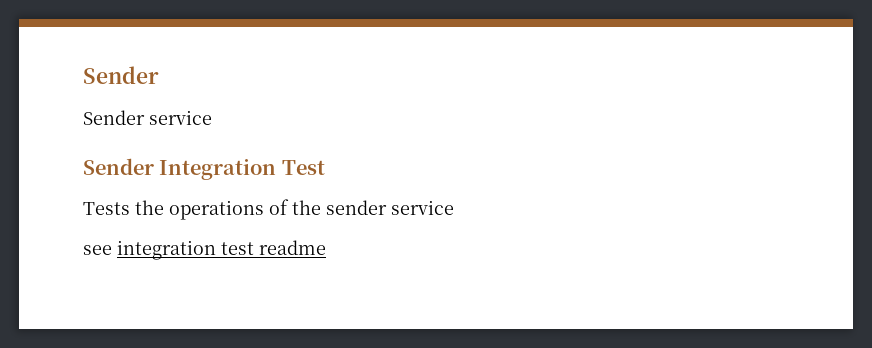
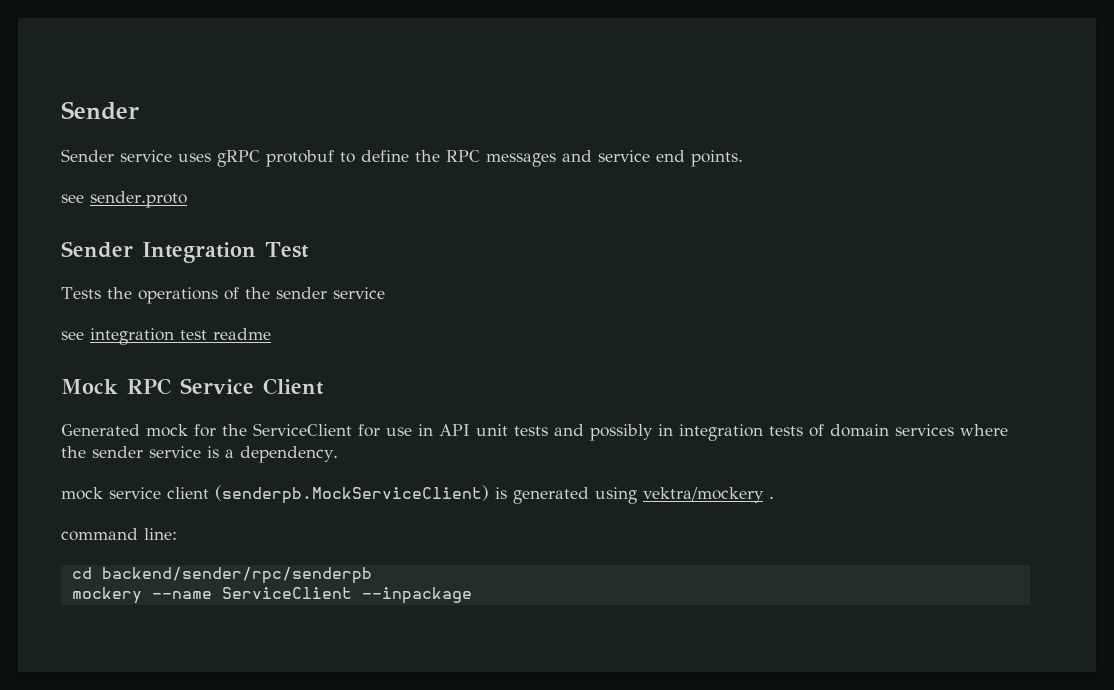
(212, 117) none -> [178,150,743,167] [61,191,187,208] uses gRPC protobuf to define the RPC messages and service end points. // see sender.proto
(326, 247) none -> [61,378,324,395] [61,423,1008,441] [61,446,338,463] [61,485,774,504] [61,528,177,541] [71,567,372,584] [71,587,472,604] // Mock RPC Service Client // Generated mock for the ServiceClient for use in API unit tests and possibly in integration tests of domain services where the sender service is a dependency. // mock service client (senderpb.MockServiceClient) is generated using vektra/mockery . // command line: // cd backend/sender/rpc/senderpb // mockery --name ServiceClient --inpackage

